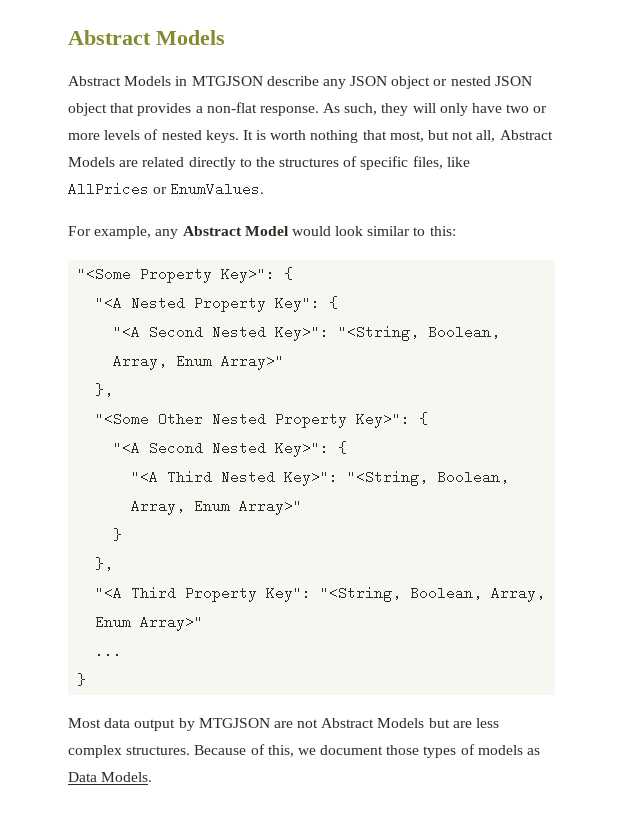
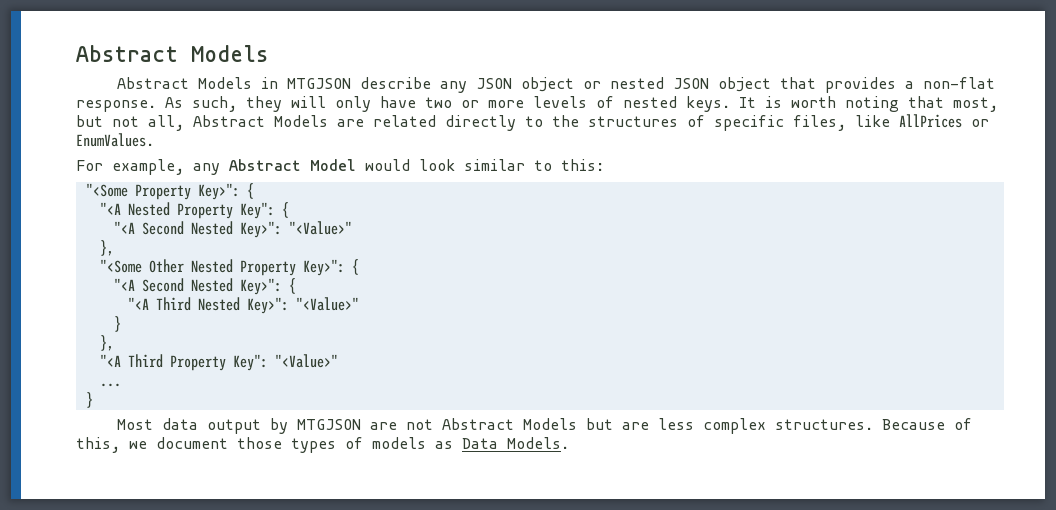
[310,130,359,143] nothing -> [845,96,899,112] noting
[338,325,501,341] [113,354,285,370] "<String, Boolean, Array, Enum Array>" -> [288,221,352,235] "<Value>"
[347,470,510,486] [131,499,303,515] "<String, Boolean, Array, Enum Array>" -> [295,297,359,311] "<Value>"
[320,586,546,602] [95,615,204,631] "<String, Boolean, Array, Enum Array>" -> [274,354,338,368] "<Value>"

